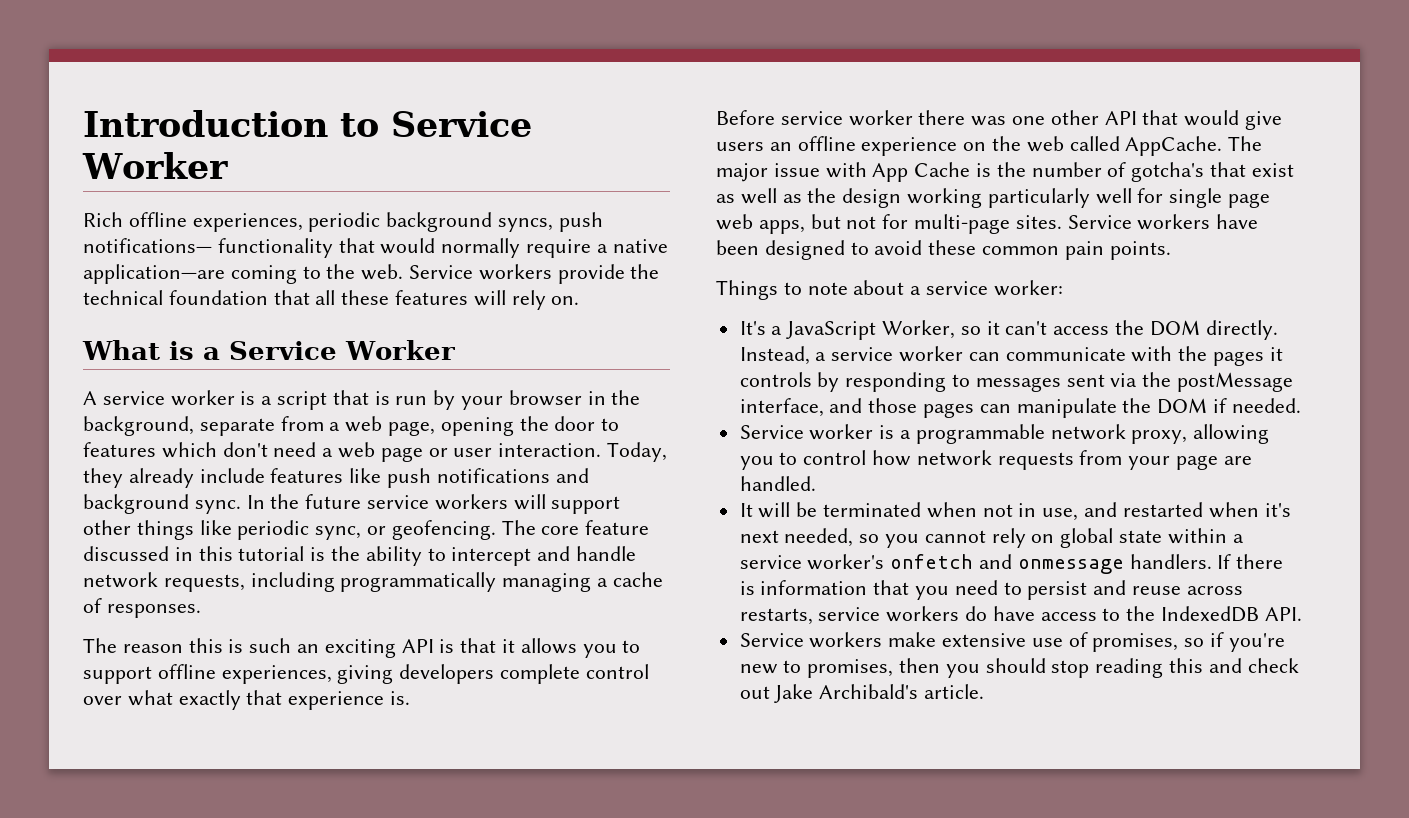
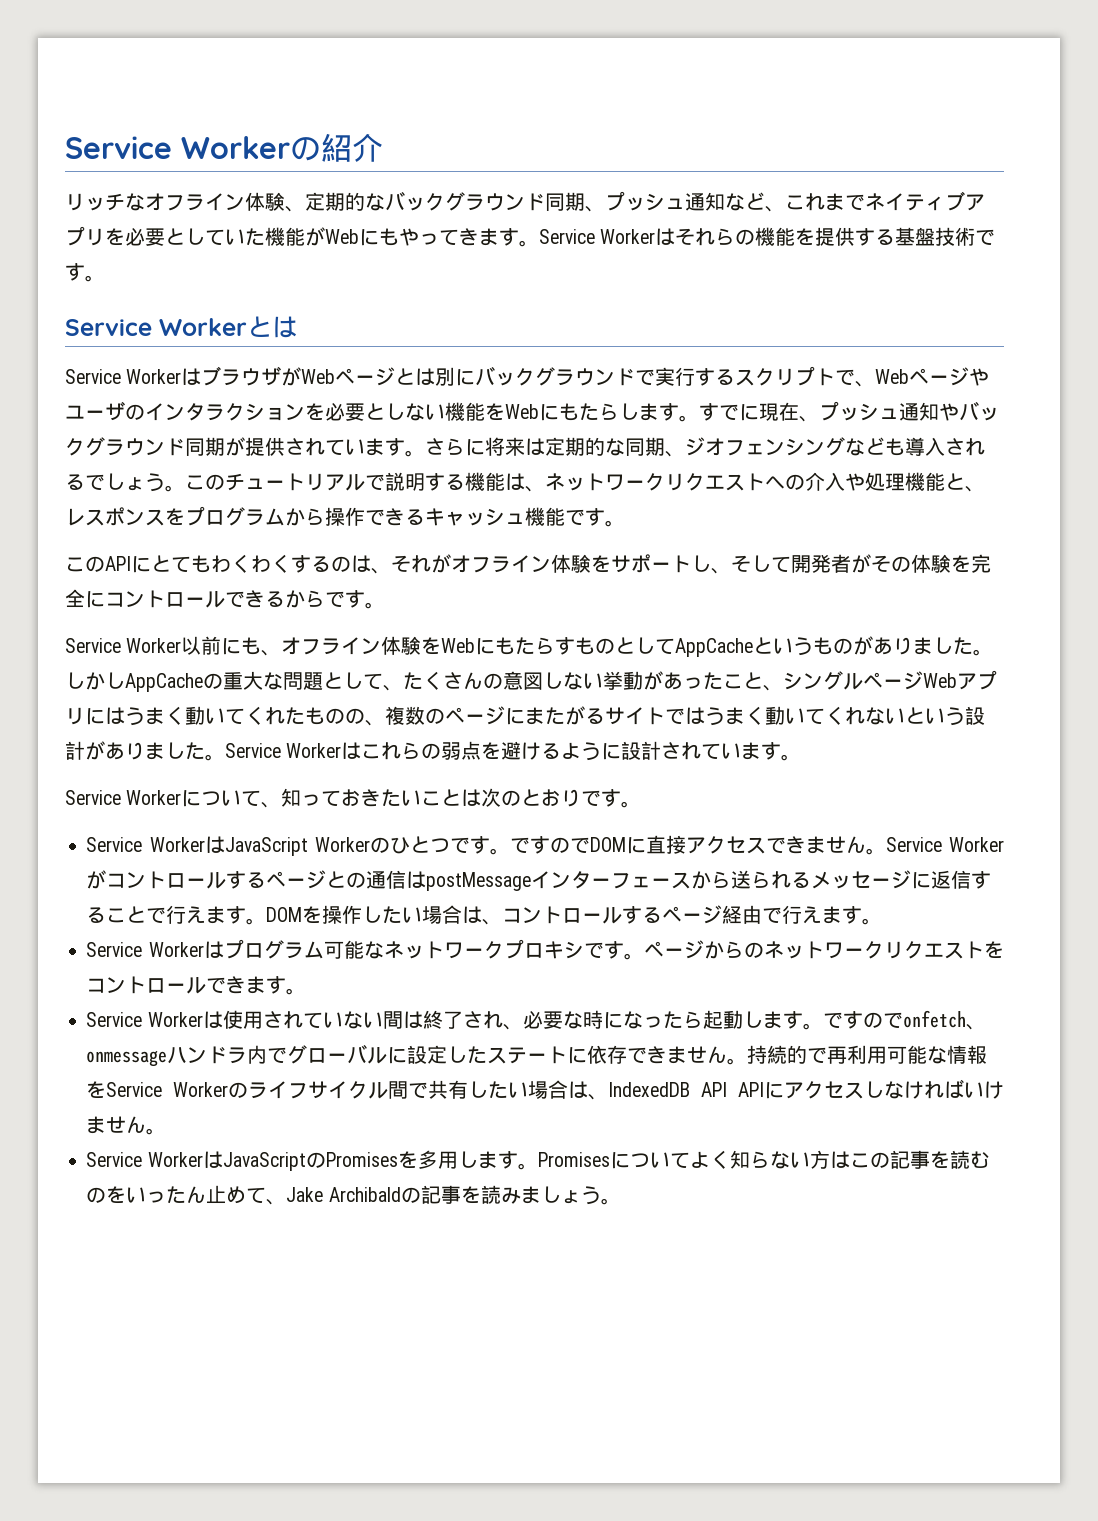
[83,110,532,137] [82,152,228,179] [83,212,603,232] [83,238,668,258] [83,264,660,284] [83,290,580,310] [82,340,455,360] [83,390,641,410] [83,416,620,436] [83,442,668,462] [83,468,589,488] [83,494,621,514] [83,520,650,540] [83,546,637,566] [83,572,663,592] [83,598,201,618] [83,638,641,658] [83,664,649,684] [83,690,411,710] [716,110,1283,130] [716,136,1263,156] [716,162,1294,182] [716,188,1271,208] [716,214,1259,234] [716,240,1171,260] [716,280,1063,300] [739,320,1278,340] [739,346,1283,366] [739,372,1294,392] [739,398,1301,418] [739,424,1270,444] [739,450,1252,470] [739,476,816,491] [739,502,1291,521] [739,528,1244,548] [739,554,1284,574] [739,580,1243,600] [739,606,1302,625] [739,632,1285,652] [739,658,1299,678] [739,684,985,703] Introduction to Service Worker // Rich offline experiences, periodic background syncs, push notifications— functionality that would normally require a native application—are coming to the web. Service workers provide the technical foundation that all these features will rely on. // What is a Service Worker // A service worker is a script that is run by your browser in the background, separate from a web page, opening the door to features which don't need a web page or user interaction. Today, they already include features like push notifications and background sync. In the future service workers will support other things like periodic sync, or geofencing. The core feature discussed in this tutorial is the ability to intercept and handle network requests, including programmatically managing a cache of responses. // The reason this is such an exciting API is that it allows you to support offline experiences, giving developers complete control over what exactly that experience is. // Before service worker there was one other API that would give users an offline experience on the web called AppCache. The major issue with App Cache is the number of gotcha's that exist as well as the design working particularly well for single page web apps, but not for multi-page sites. Service workers have been designed to avoid these common pain points. // Things to note about a service worker: // It's a JavaScript Worker, so it can't access the DOM directly. Instead, a service worker can communicate with the pages it controls by responding to messages sent via the postMessage interface, and those pages can manipulate the DOM if needed. // Service worker is a programmable network proxy, allowing you to control how network requests from your page are handled. // It will be terminated when not in use, and restarted when it's next needed, so you cannot rely on global state within a service worker's onfetch and onmessage handlers. If there is information that you need to persist and reuse across restarts, service workers do have access to the IndexedDB API. // Service workers make extensive use of promises, so if you're new to promises, then you should stop reading this and check out Jake Archibald's article. -> [65,133,383,162] [65,191,985,212] [65,226,996,247] [65,263,105,282] [65,316,297,338] [65,366,990,387] [65,401,999,422] [65,437,985,457] [65,472,985,492] [65,506,625,527] [65,554,991,574] [65,589,385,609] [65,636,994,657] [65,670,997,692] [65,706,985,726] [65,741,802,761] [65,788,642,808] [86,835,1004,856] [86,870,992,891] [86,905,883,925] [86,939,1004,960] [86,976,307,995] [86,1010,986,1030] [86,1044,988,1067] [86,1079,1004,1100] [86,1116,167,1135] [86,1150,990,1171] [86,1185,621,1205] Service Workerの紹介 // リッチなオフライン体験、定期的なバックグラウンド同期、プッシュ通知など、これまでネイティブアプリを必要としていた機能がWebにもやってきます。Service Workerはそれらの機能を提供する基盤技術です。 // Service Workerとは // Service WorkerはブラウザがWebページとは別にバックグラウンドで実行するスクリプトで、Webページやユーザのインタラクションを必要としない機能をWebにもたらします。すでに現在、プッシュ通知やバックグラウンド同期が提供されています。さらに将来は定期的な同期、ジオフェンシングなども導入されるでしょう。このチュートリアルで説明する機能は、ネットワークリクエストへの介入や処理機能と、レスポンスをプログラムから操作できるキャッシュ機能です。 // このAPIにとてもわくわくするのは、それがオフライン体験をサポートし、そして開発者がその体験を完全にコントロールできるからです。 // Service Worker以前にも、オフライン体験をWebにもたらすものとしてAppCacheというものがありました。しかしAppCacheの重大な問題として、たくさんの意図しない挙動があったこと、シングルページWebアプリにはうまく動いてくれたものの、複数のページにまたがるサイトではうまく動いてくれないという設計がありました。Service Workerはこれらの弱点を避けるように設計されています。 // Service Workerについて、知っておきたいことは次のとおりです。 // Service WorkerはJavaScript Workerのひとつです。ですのでDOMに直接アクセスできません。Service Workerがコントロールするページとの通信はpostMessageインターフェースから送られるメッセージに返信することで行えます。DOMを操作したい場合は、コントロールするページ経由で行えます。 // Service Workerはプログラム可能なネットワークプロキシです。ページからのネットワークリクエストをコントロールできます。 // Service Workerは使用されていない間は終了され、必要な時になったら起動します。ですのでonfetch、onmessageハンドラ内でグローバルに設定したステートに依存できません。持続的で再利用可能な情報をService Workerのライフサイクル間で共有したい場合は、IndexedDB API APIにアクセスしなければいけません。 // Service WorkerはJavaScriptのPromisesを多用します。Promisesについてよく知らない方はこの記事を読むのをいったん止めて、Jake Archibaldの記事を読みましょう。

